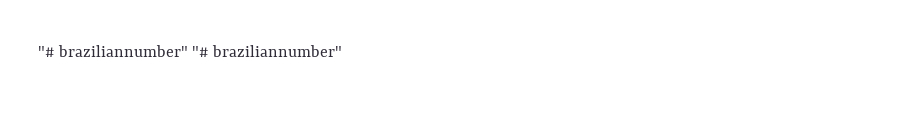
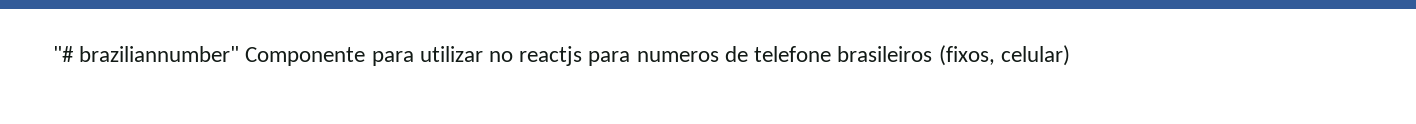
[38,45,343,57] "# braziliannumber" "# braziliannumber" -> [53,45,1070,66] "# braziliannumber" Componente para utilizar no reactjs para numeros de telefone brasileiros (fixos, celular)

